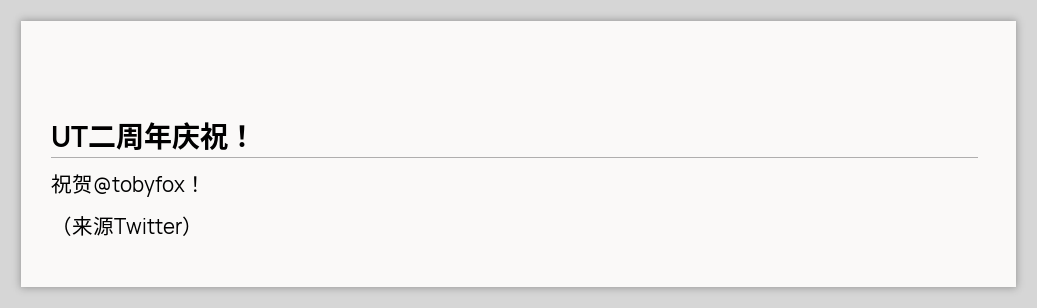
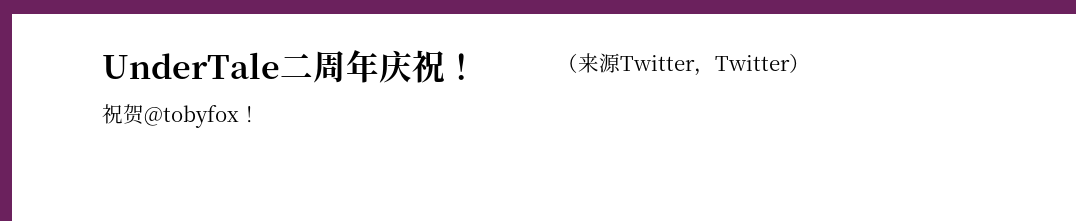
[51,126,88,147] UT -> [102,52,280,79] UnderTale
(182, 226) none -> [694,55,790,76] ，Twitter

